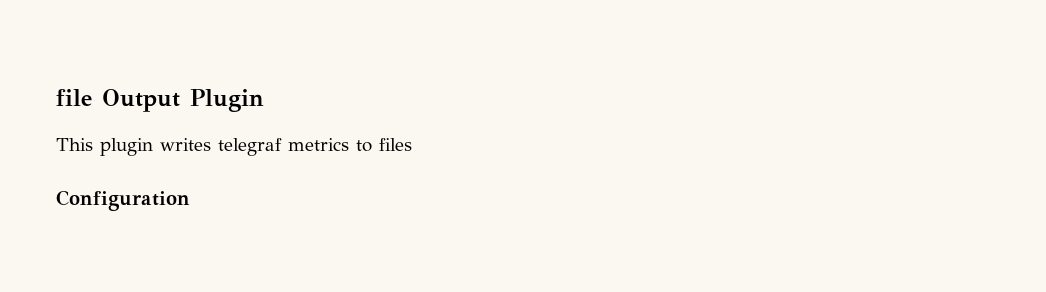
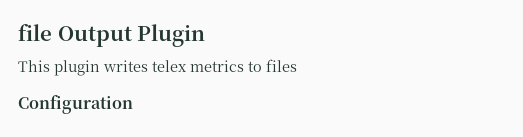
[218,138,282,156] telegraf -> [152,60,187,72] telex

